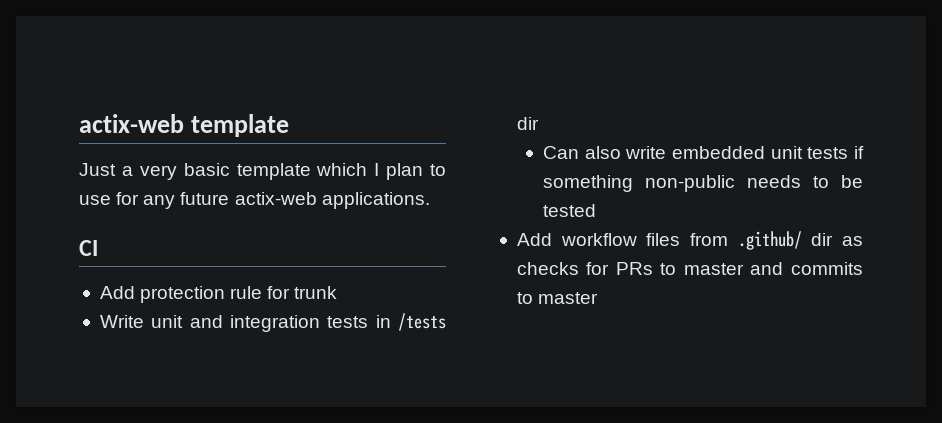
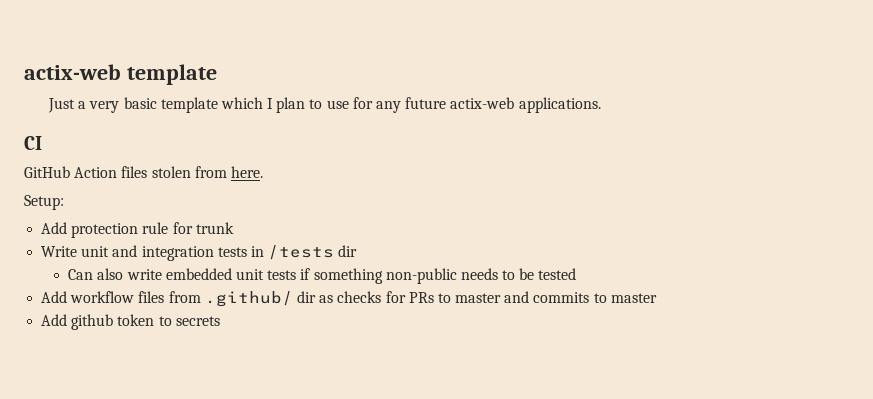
(98, 248) none -> [24,166,263,178] [24,195,64,210] // GitHub Action files stolen from here. // Setup:
(599, 298) none -> [41,314,220,330] // Add github token to secrets

